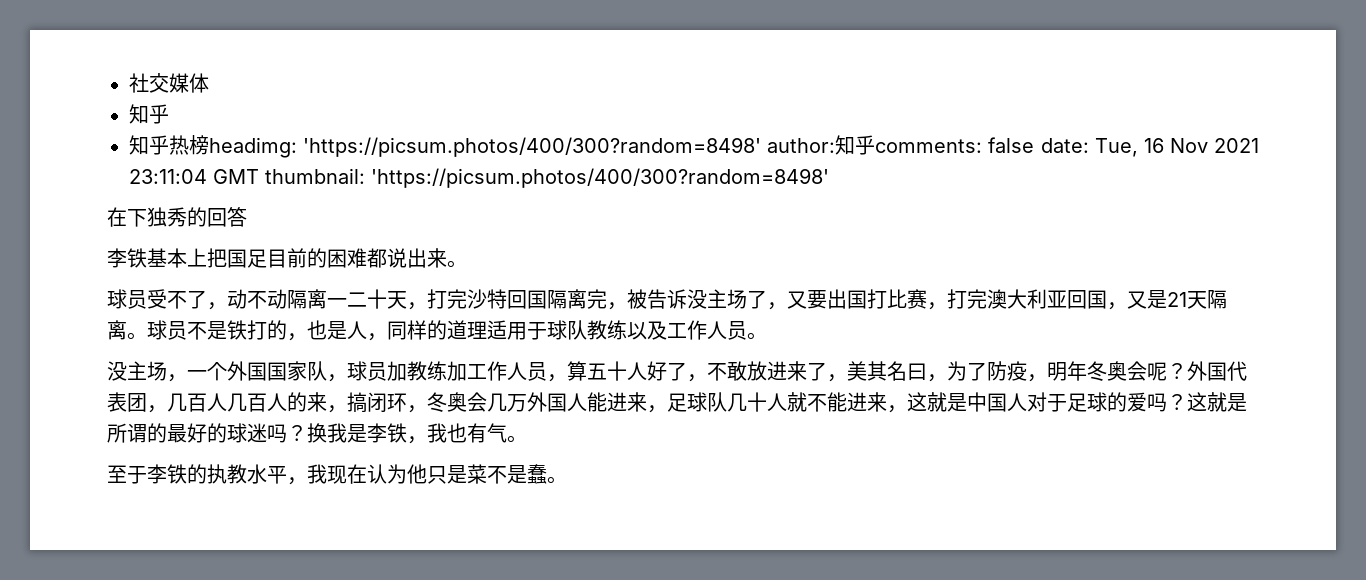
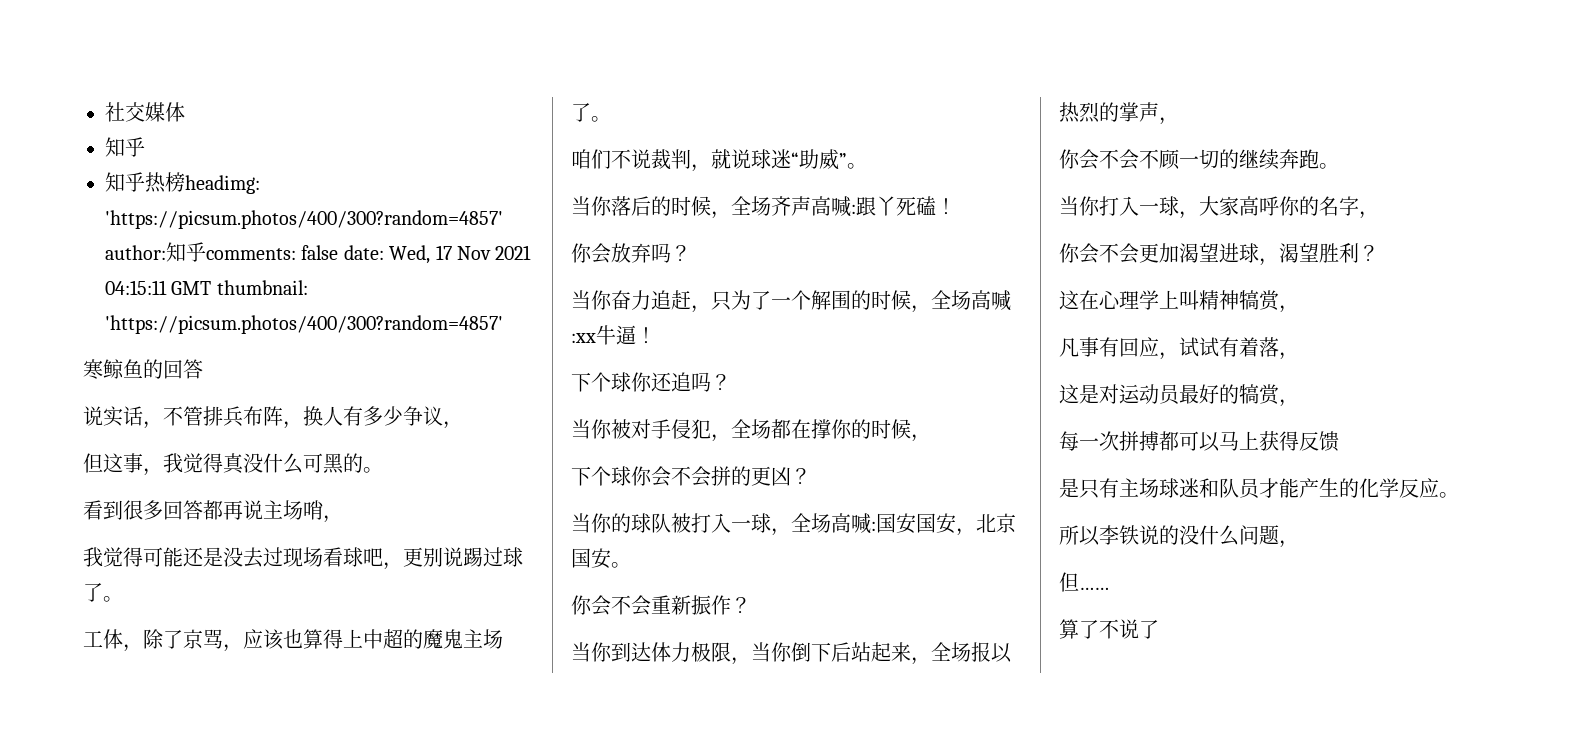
[303,137,762,157] 'https://picsum.photos/400/300?random=8498' -> [105,210,503,229] 'https://picsum.photos/400/300?random=4857'
[1094,138,1164,157] Tue, 16 -> [389,245,452,264] Wed, 17
[129,169,207,184] 23:11:04 -> [105,280,167,295] 04:15:11
[371,168,829,188] [107,207,187,227] 'https://picsum.photos/400/300?random=8498' // 在下独秀 -> [105,315,503,334] [83,359,143,380] 'https://picsum.photos/400/300?random=4857' // 寒鲸鱼
[107,248,467,268] [107,289,1227,310] [107,320,767,341] [107,361,1247,382] [107,392,1247,413] [107,423,527,444] [107,464,567,485] 李铁基本上把国足目前的困难都说出来。 // 球员受不了，动不动隔离一二十天，打完沙特回国隔离完，被告诉没主场了，又要出国打比赛，打完澳大利亚回国，又是21天隔离。球员不是铁打的，也是人，同样的道理适用于球队教练以及工作人员。 // 没主场，一个外国国家队，球员加教练加工作人员，算五十人好了，不敢放进来了，美其名曰，为了防疫，明年冬奥会呢？外国代表团，几百人几百人的来，搞闭环，冬奥会几万外国人能进来，足球队几十人就不能进来，这就是中国人对于足球的爱吗？这就是所谓的最好的球迷吗？换我是李铁，我也有气。 // 至于李铁的执教水平，我现在认为他只是菜不是蠢。 -> [83,406,463,429] [83,453,383,476] [83,500,343,523] [83,547,523,570] [83,583,123,602] [83,629,503,652] [571,103,611,122] [571,149,867,172] [571,196,956,219] [571,243,691,264] [571,290,1011,313] [571,325,656,345] [571,372,731,392] [571,419,931,442] [571,466,811,487] [571,513,1016,536] [571,548,631,569] [571,595,751,616] [571,642,1012,665] [1059,102,1179,125] [1059,149,1339,170] [1059,196,1379,219] [1059,243,1379,266] [1059,290,1299,313] [1059,337,1299,360] [1059,384,1299,407] [1059,431,1339,452] [1059,478,1459,499] [1059,525,1299,548] [1059,572,1109,592] [1059,619,1159,639] 说实话，不管排兵布阵，换人有多少争议， // 但这事，我觉得真没什么可黑的。 // 看到很多回答都再说主场哨， // 我觉得可能还是没去过现场看球吧，更别说踢过球了。 // 工体，除了京骂，应该也算得上中超的魔鬼主场了。 // 咱们不说裁判，就说球迷“助威”。 // 当你落后的时候，全场齐声高喊:跟丫死磕！ // 你会放弃吗？ // 当你奋力追赶，只为了一个解围的时候，全场高喊:xx牛逼！ // 下个球你还追吗？ // 当你被对手侵犯，全场都在撑你的时候， // 下个球你会不会拼的更凶？ // 当你的球队被打入一球，全场高喊:国安国安，北京国安。 // 你会不会重新振作？ // 当你到达体力极限，当你倒下后站起来，全场报以热烈的掌声， // 你会不会不顾一切的继续奔跑。 // 当你打入一球，大家高呼你的名字， // 你会不会更加渴望进球，渴望胜利？ // 这在心理学上叫精神犒赏， // 凡事有回应，试试有着落， // 这是对运动员最好的犒赏， // 每一次拼搏都可以马上获得反馈 // 是只有主场球迷和队员才能产生的化学反应。 // 所以李铁说的没什么问题， // 但…… // 算了不说了

